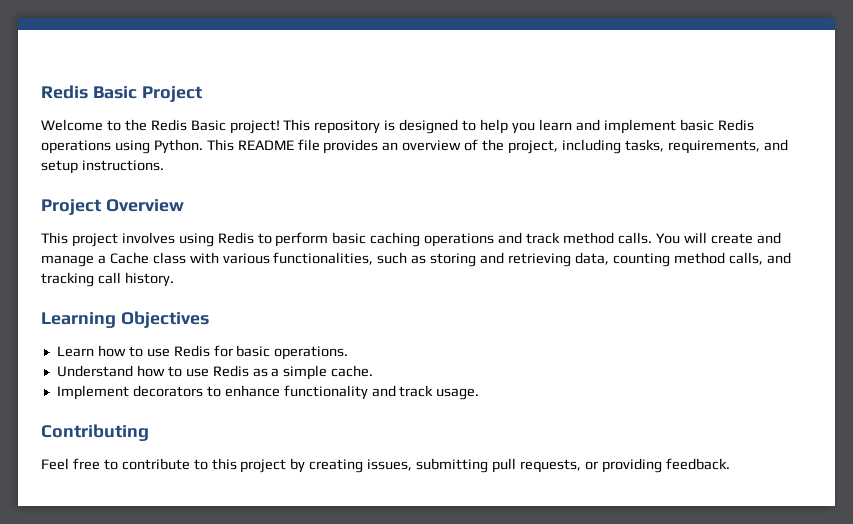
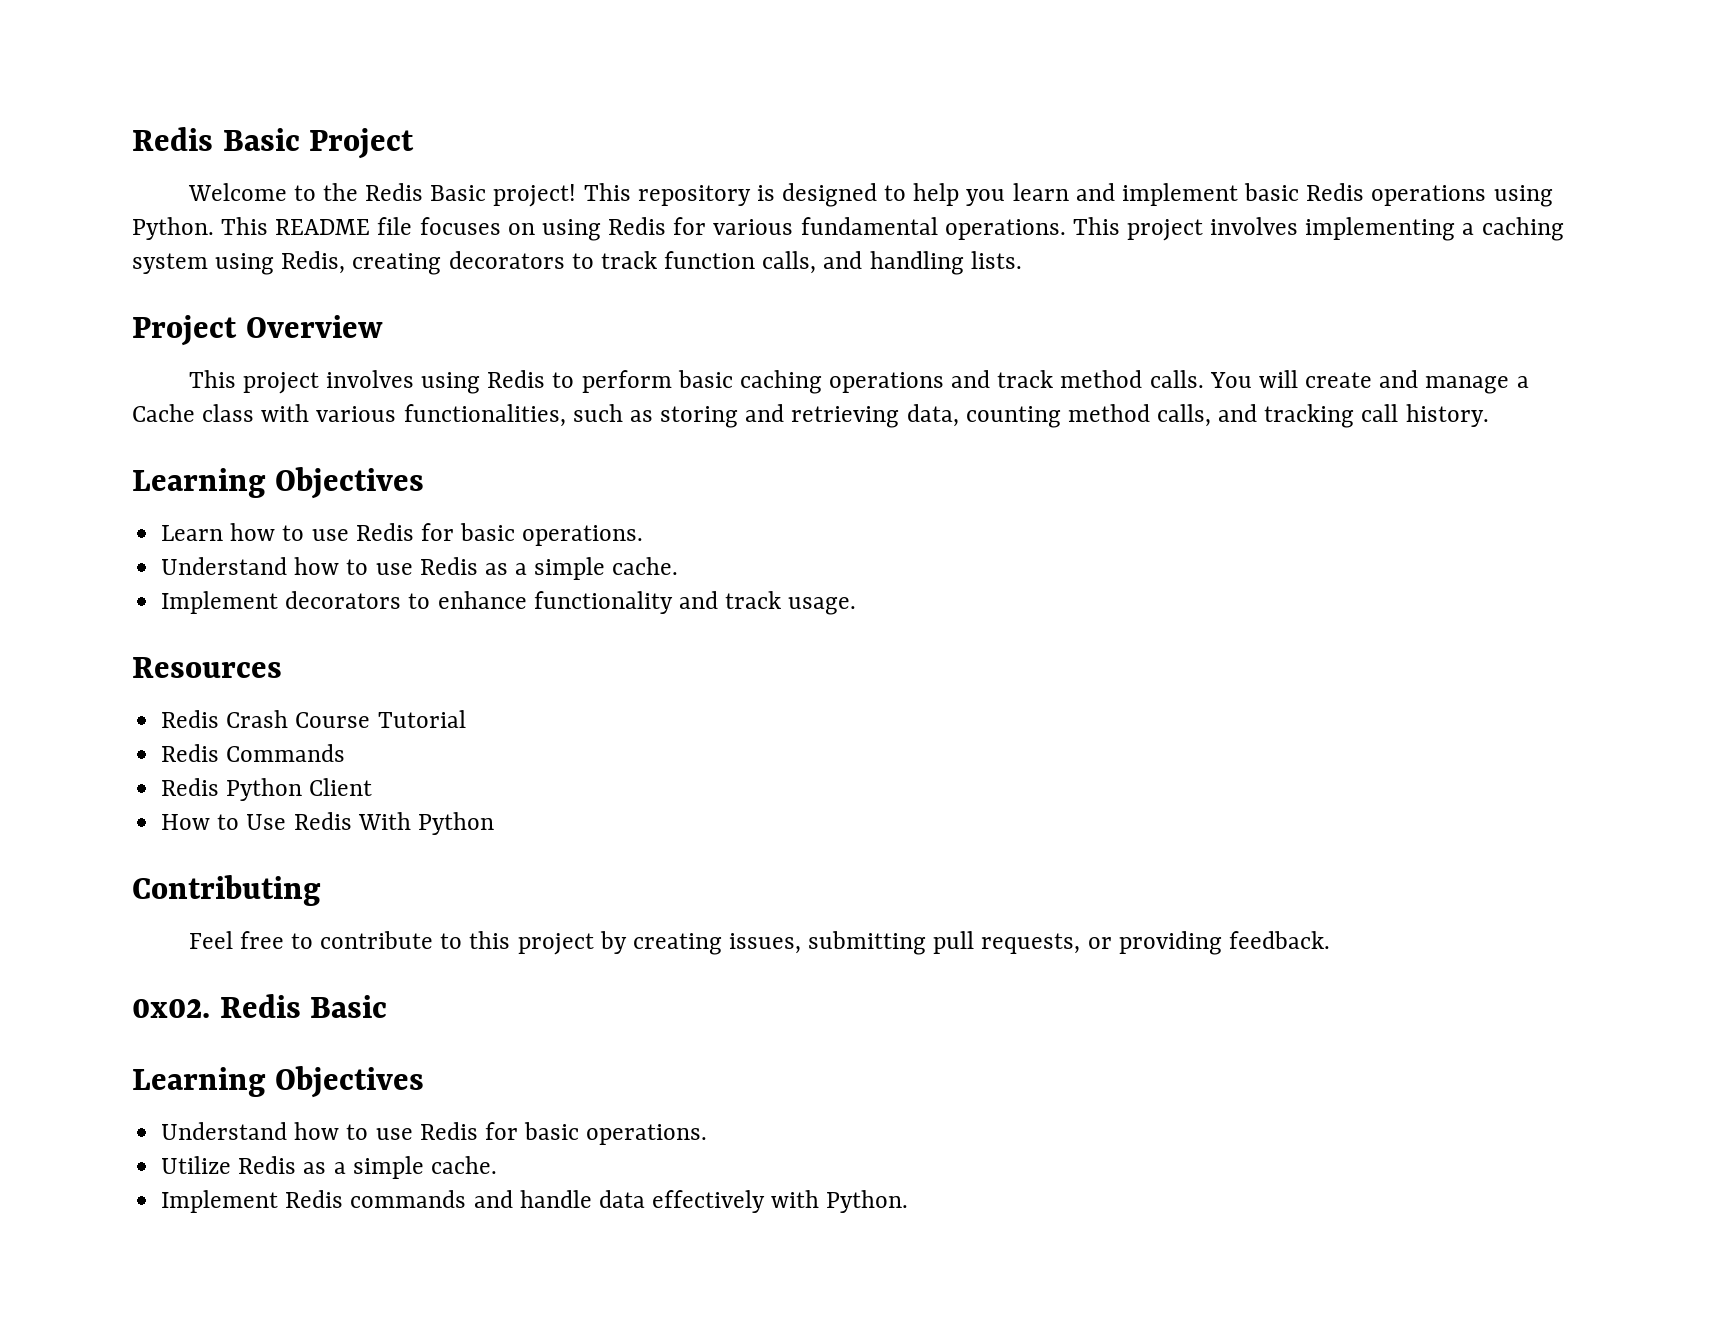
[323,139,788,154] [41,160,164,174] provides an overview of the project, including tasks, requirements, and setup instructions. -> [419,217,1564,241] [132,251,1022,275] focuses on using Redis for various fundamental operations. This project involves implementing a caching system using Redis, creating decorators to track function calls, and handling lists.
(480, 394) none -> [132,657,282,678] [161,710,466,728] [161,744,346,762] [161,778,373,801] [161,812,494,835] // Resources // Redis Crash Course Tutorial // Redis Commands // Redis Python Client // How to Use Redis With Python
(730, 464) none -> [132,994,388,1018] [132,1066,424,1098] [161,1122,708,1145] [161,1156,497,1179] [161,1190,909,1213] // 0x02. Redis Basic // Learning Objectives // Understand how to use Redis for basic operations. // Utilize Redis as a simple cache. // Implement Redis commands and handle data effectively with Python.

